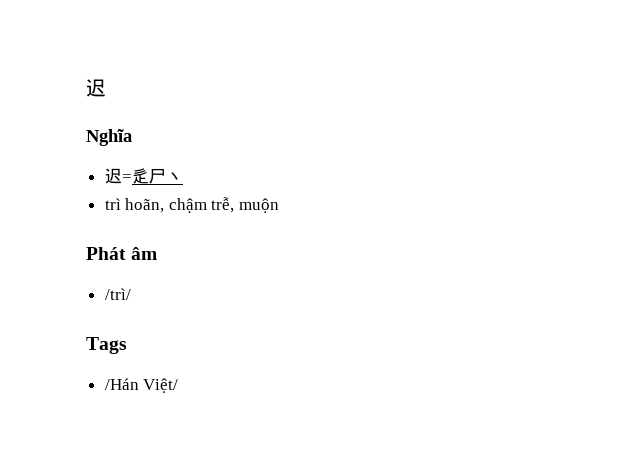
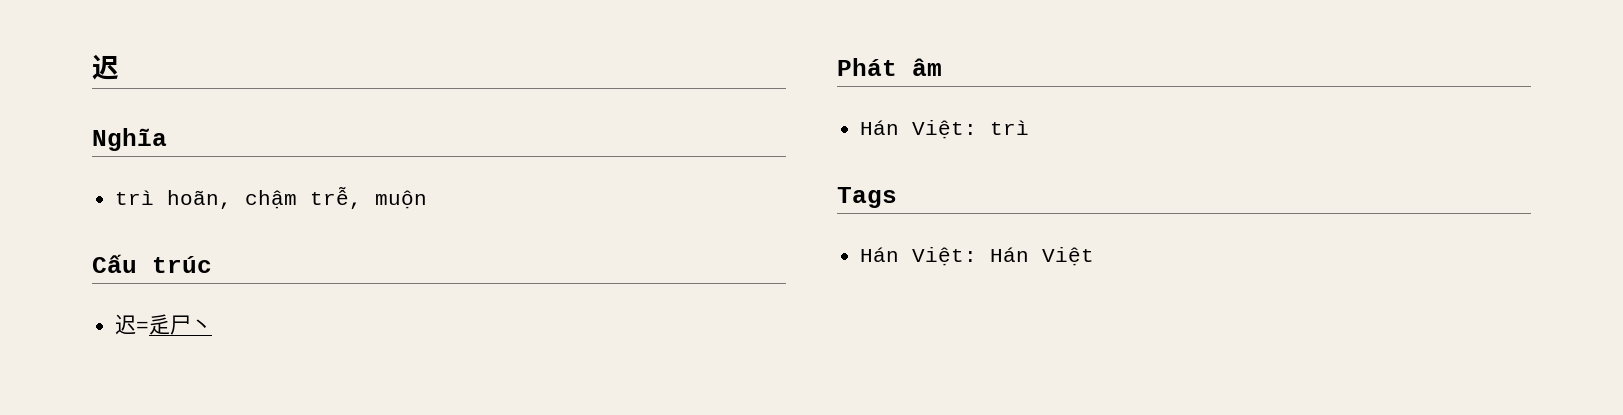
[104,168,183,184] [104,197,280,213] [86,247,158,260] [104,288,131,300] [86,337,127,354] [104,378,179,393] 迟=辵尸丶 // trì hoãn, chậm trễ, muộn // Phát âm // /trì/ // Tags // /Hán Việt/ -> [115,187,428,209] [92,254,212,273] [115,314,213,335] [837,58,942,76] [860,120,1030,139] [837,187,897,208] [860,247,1095,266] trì hoãn, chậm trễ, muộn // Cấu trúc // 迟=辵尸丶 // Phát âm // Hán Việt: trì // Tags // Hán Việt: Hán Việt

